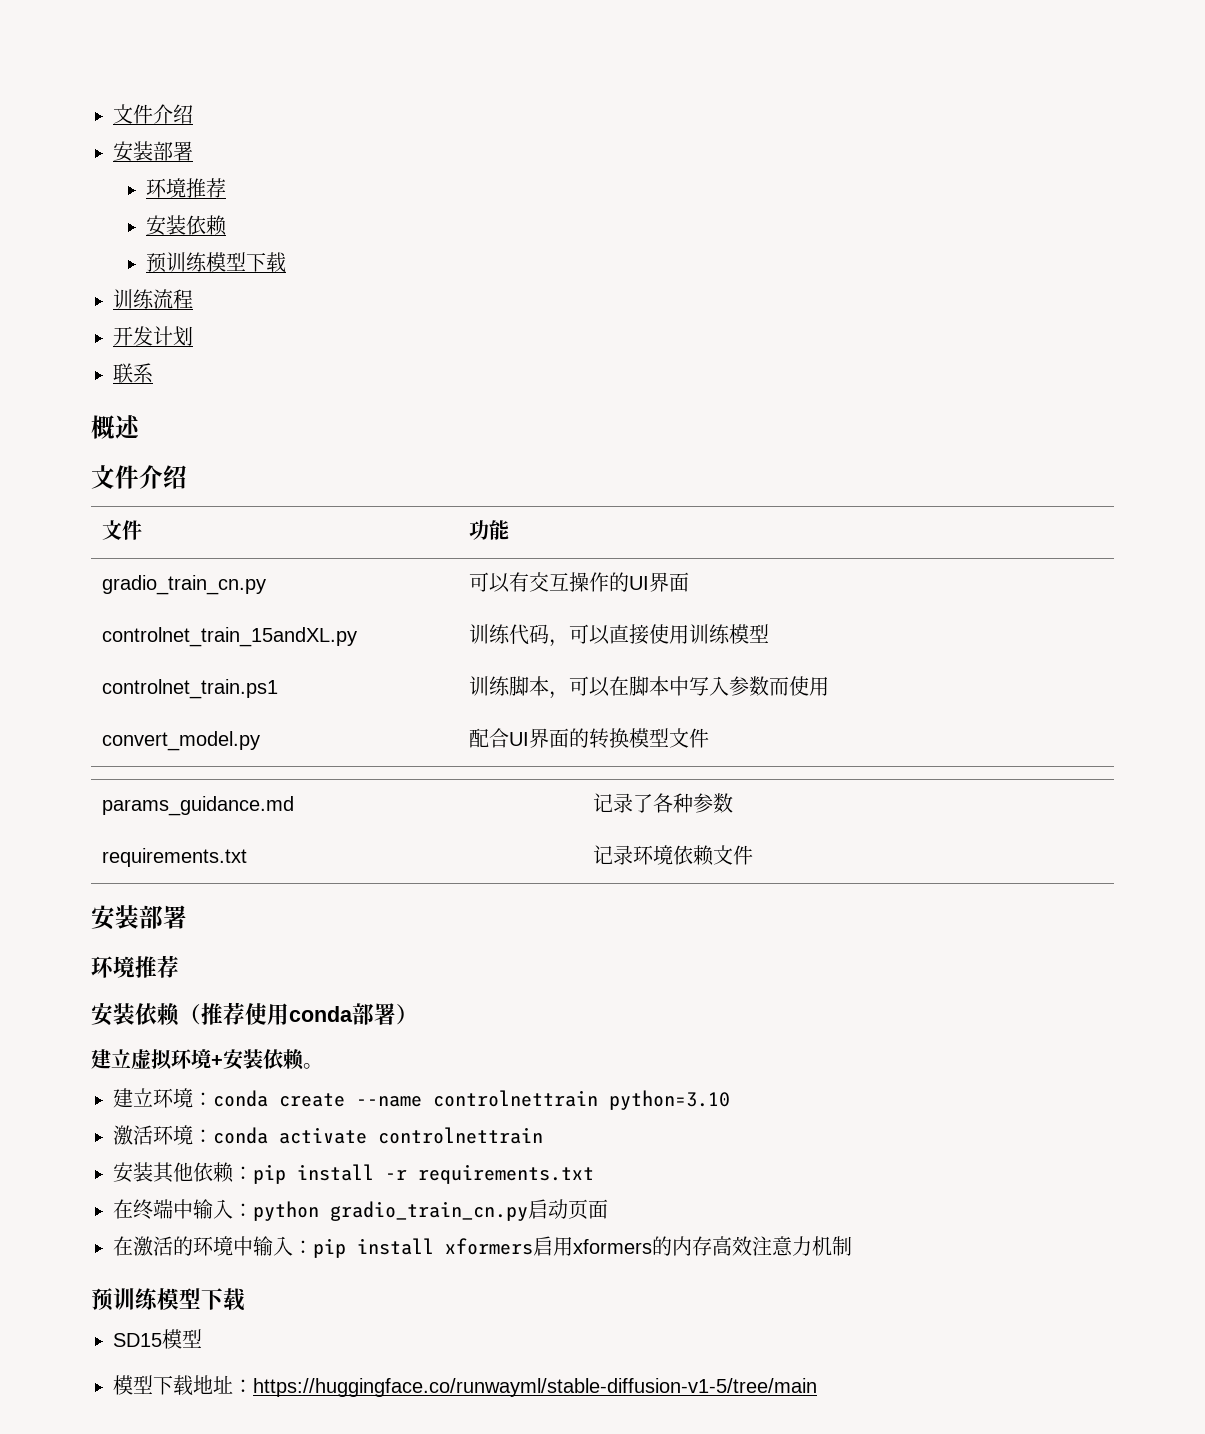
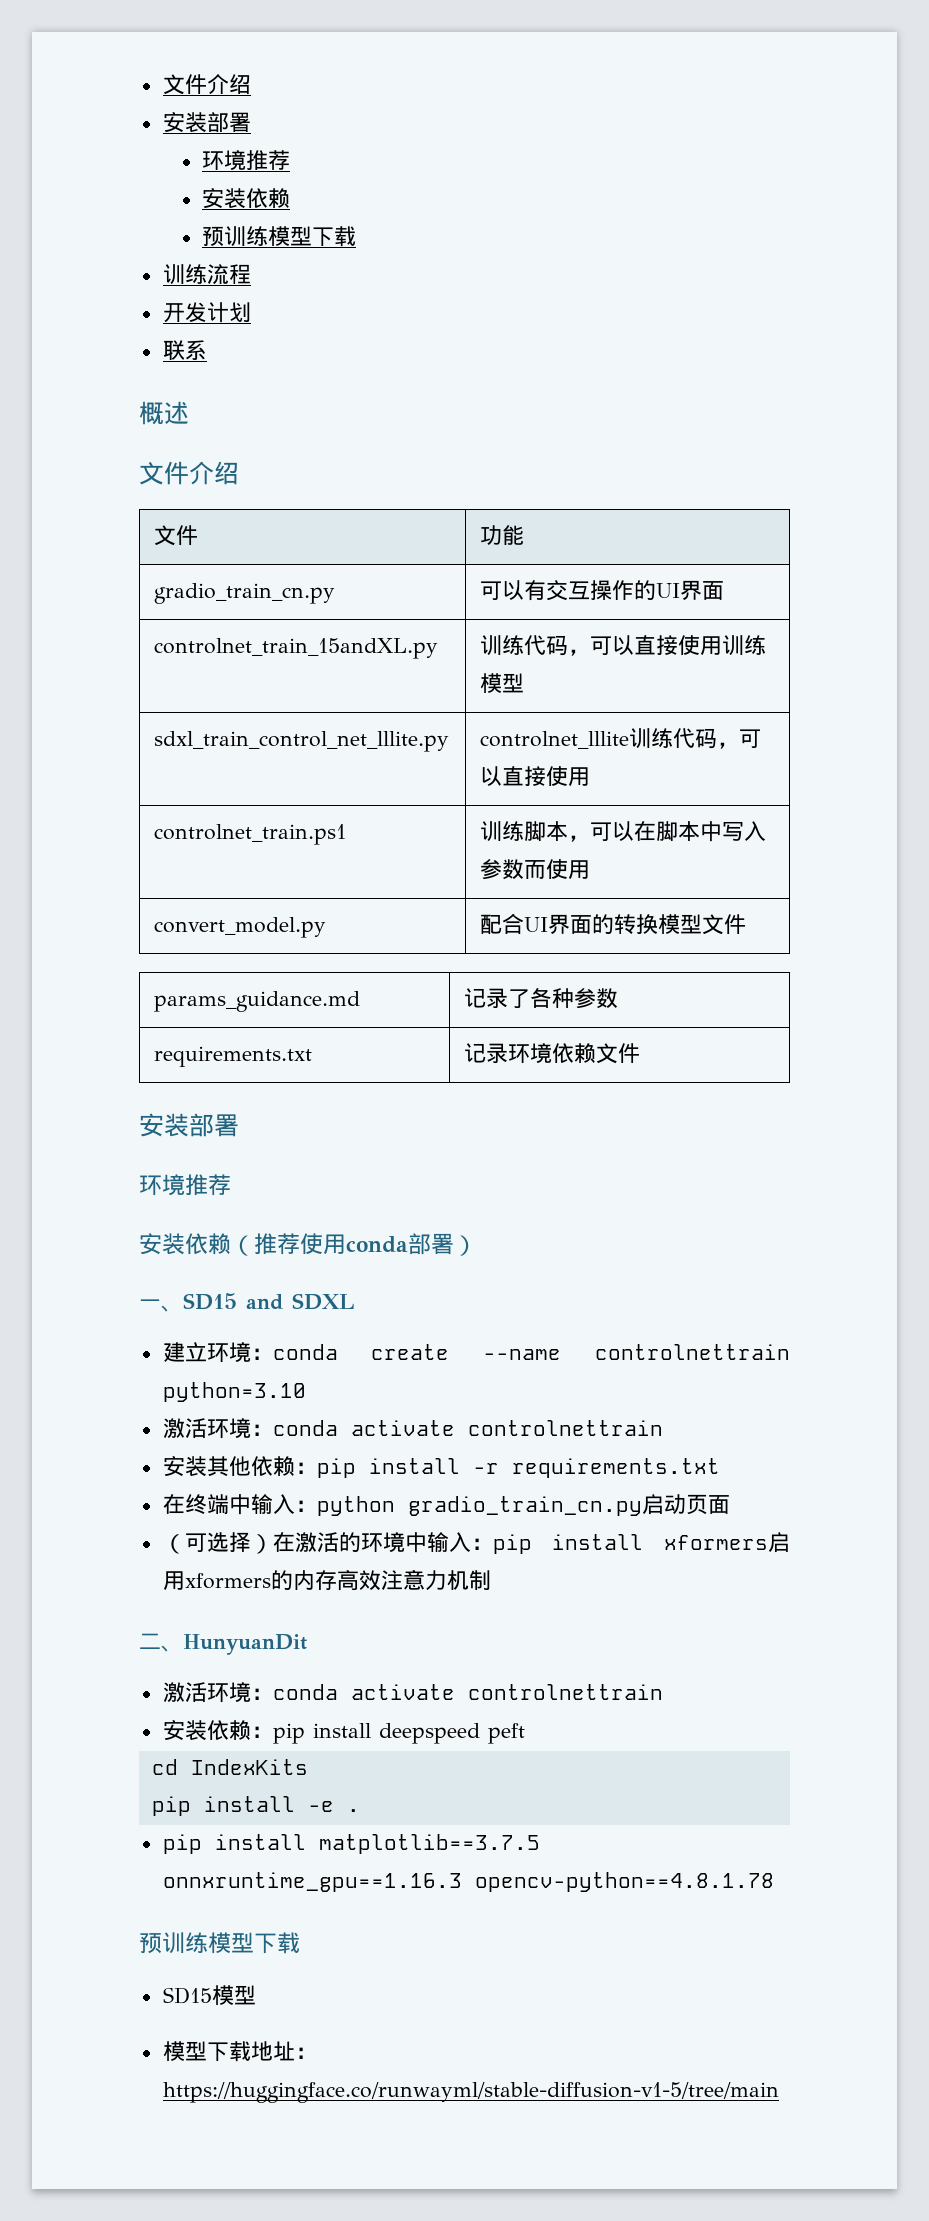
(769, 633) none -> [154,731,450,752] [480,728,762,749] [480,766,591,786] // sdxl_train_control_net_lllite.py | controlnet_lllite训练代码，可以直接使用
[91,1049,323,1070] 建立虚拟环境+安装依赖。 -> [139,1293,355,1312] 一、SD15 and SDXL
(608, 1209) none -> [162,1532,273,1554] （可选择）
(852, 1246) none -> [139,1633,307,1655] [162,1682,663,1703] [162,1720,525,1744] [151,1759,308,1775] [151,1796,360,1816] [162,1834,540,1854] [162,1872,774,1892] // 二、HunyuanDit // 激活环境：conda activate controlnettrain // 安装依赖：pip install deepspeed peft // cd IndexKits // pip install -e . // pip install matplotlib==3.7.5 onnxruntime_gpu==1.16.3 opencv-python==4.8.1.78

